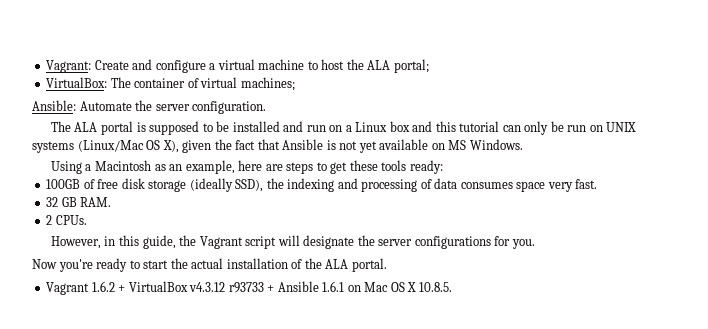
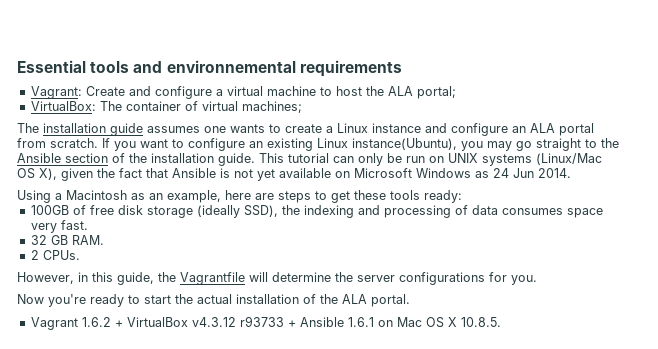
(46, 66) none -> [17,60,402,77] Essential tools and environnemental requirements //
[32,100,267,114] [50,121,456,135] Ansible: Automate the server configuration. // The ALA portal is supposed to be installed and run on a Linux box and this -> [17,123,594,136] [17,138,619,151] [17,153,284,166] The installation guide assumes one wants to create a Linux instance and configure an ALA portal from scratch. If you want to configure an existing Linux instance(Ubuntu), you may go straight to the Ansible section of the installation guide. This
[448,139,523,150] MS Windows. -> [354,168,571,178] Microsoft Windows as 24 Jun 2014.
[199,235,355,249] Vagrant script will designate -> [180,272,331,285] Vagrantfile will determine

